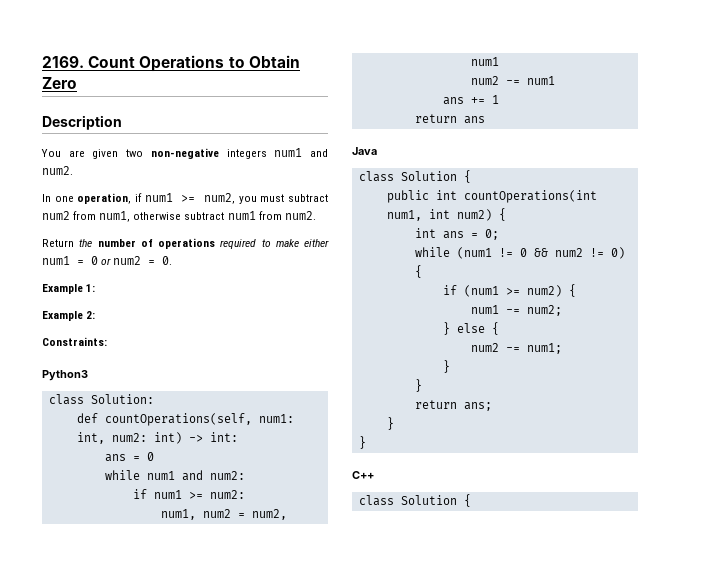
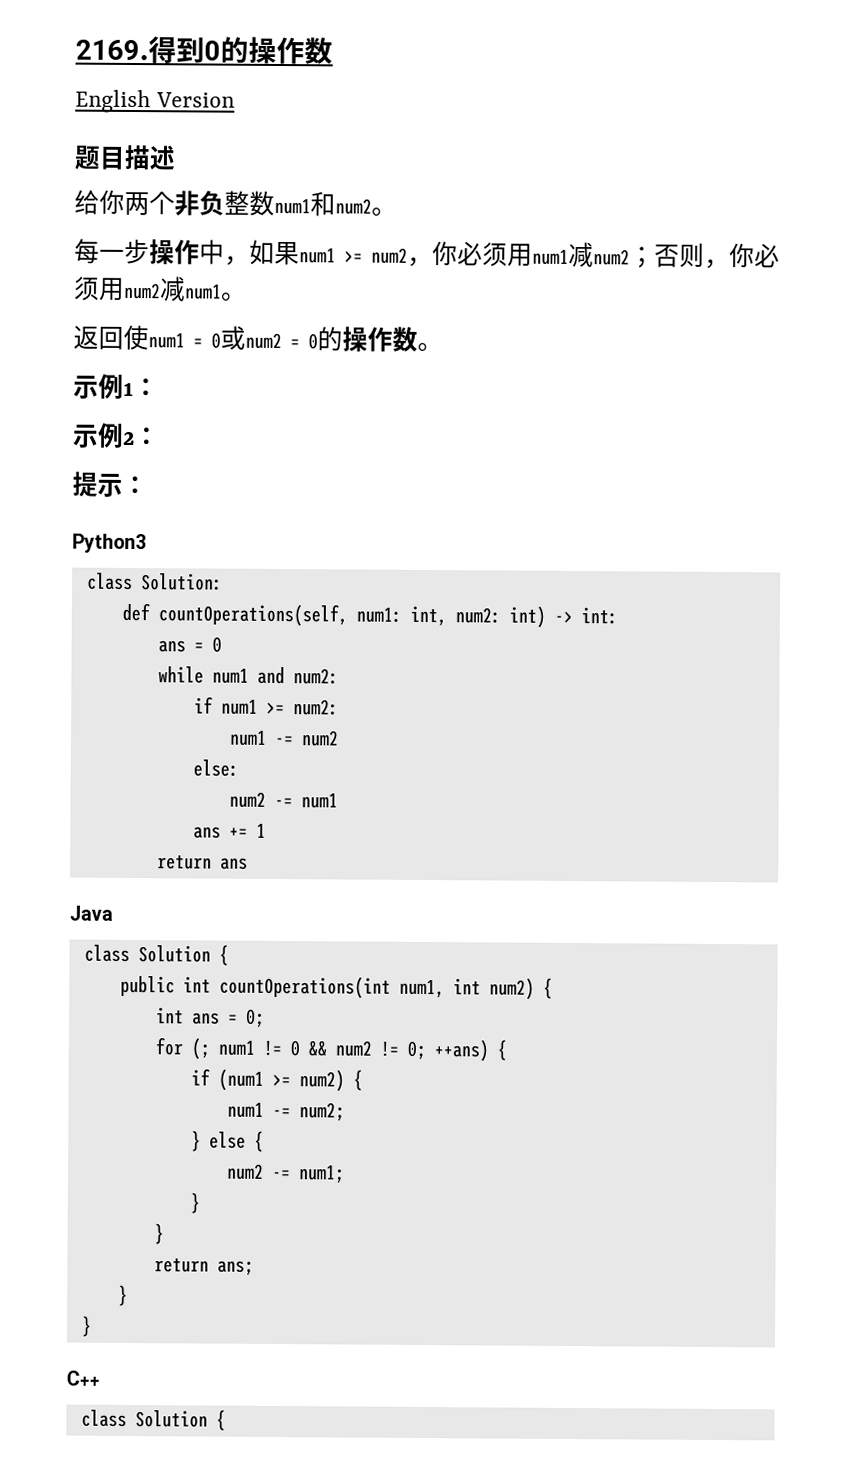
[88,55,300,72] [42,77,77,89] [42,115,122,130] [41,148,328,159] [42,166,73,175] [42,193,328,204] [42,211,316,222] [42,238,329,249] Count Operations to Obtain Zero // Description // You are given two non-negative integers num1 and num2. // In one operation, if num1 >= num2, you must subtract num2 from num1, otherwise subtract num1 from num2. // Return the number of operations required to make either -> [148,36,333,65] [75,89,235,114] [74,144,176,171] [74,189,397,217] [74,238,780,270] [73,276,247,302] [73,324,149,351] 得到0的操作数 // English Version // 题目描述 // 给你两个非负整数num1和num2。 // 每一步操作中，如果num1 >= num2，你必须用num1减num2；否则，你必须用num2减num1。 // 返回使
[101,256,173,265] [42,284,96,294] [42,311,96,321] [42,337,107,346] or num2 = 0. // Example 1: // Example 2: // Constraints: -> [220,325,443,352] [73,373,159,399] [72,422,160,448] [72,471,148,497] 或num2 = 0的操作数。 // 示例1： // 示例2： // 提示：
[160,509,287,520] [470,57,499,66] num1, num2 = num2, num1 -> [228,730,339,747] [192,759,239,777] num1 -= num2 // else:
[414,247,492,259] while (num1 -> [154,1037,255,1060] for (; num1
[610,247,625,259] 0) -> [406,1039,489,1062] 0; ++ans)

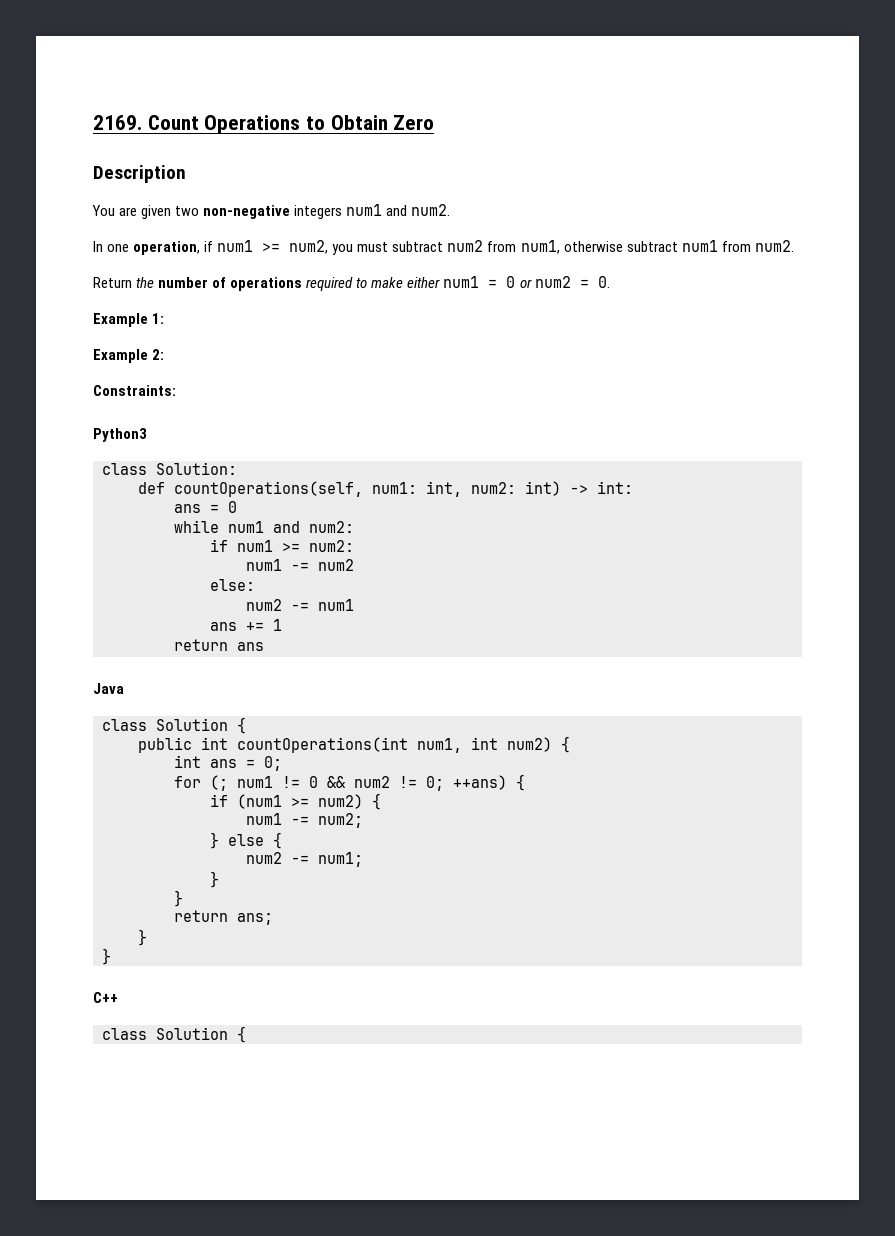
[148,36,333,65] [75,89,235,114] [74,144,176,171] [74,189,397,217] [74,238,780,270] [73,276,247,302] [73,324,149,351] 得到0的操作数 // English Version // 题目描述 // 给你两个非负整数num1和num2。 // 每一步操作中，如果num1 >= num2，你必须用num1减num2；否则，你必须用num2减num1。 // 返回使 -> [147,115,435,134] [93,165,186,183] [92,204,451,219] [93,240,794,255] [93,277,441,291] Count Operations to Obtain Zero // Description // You are given two non-negative integers num1 and num2. // In one operation, if num1 >= num2, you must subtract num2 from num1, otherwise subtract num1 from num2. // Return the number of operations required to make either
[220,325,246,350] 或 -> [519,279,532,288] or
[308,326,443,352] [73,373,159,399] [72,422,160,448] [72,471,148,497] 0的操作数。 // 示例1： // 示例2： // 提示： -> [597,276,610,288] [93,313,165,327] [93,349,165,363] [93,385,176,396] 0. // Example 1: // Example 2: // Constraints:

